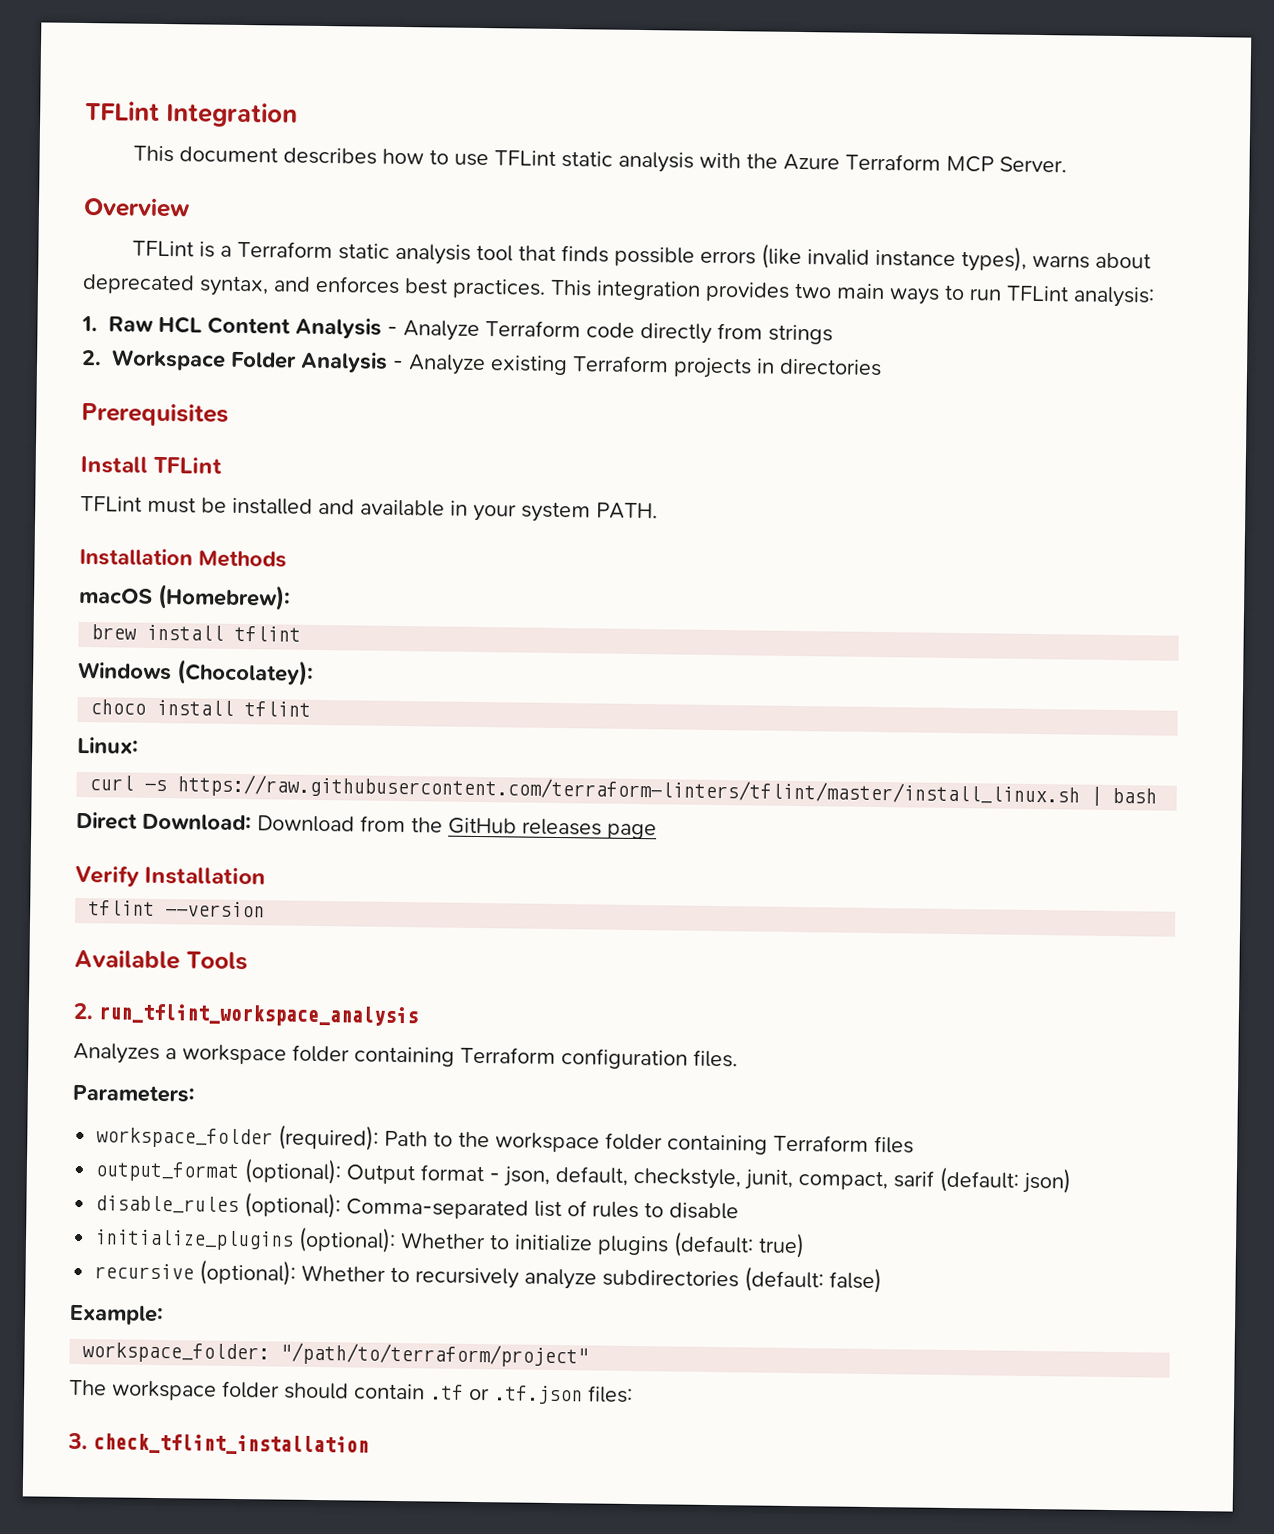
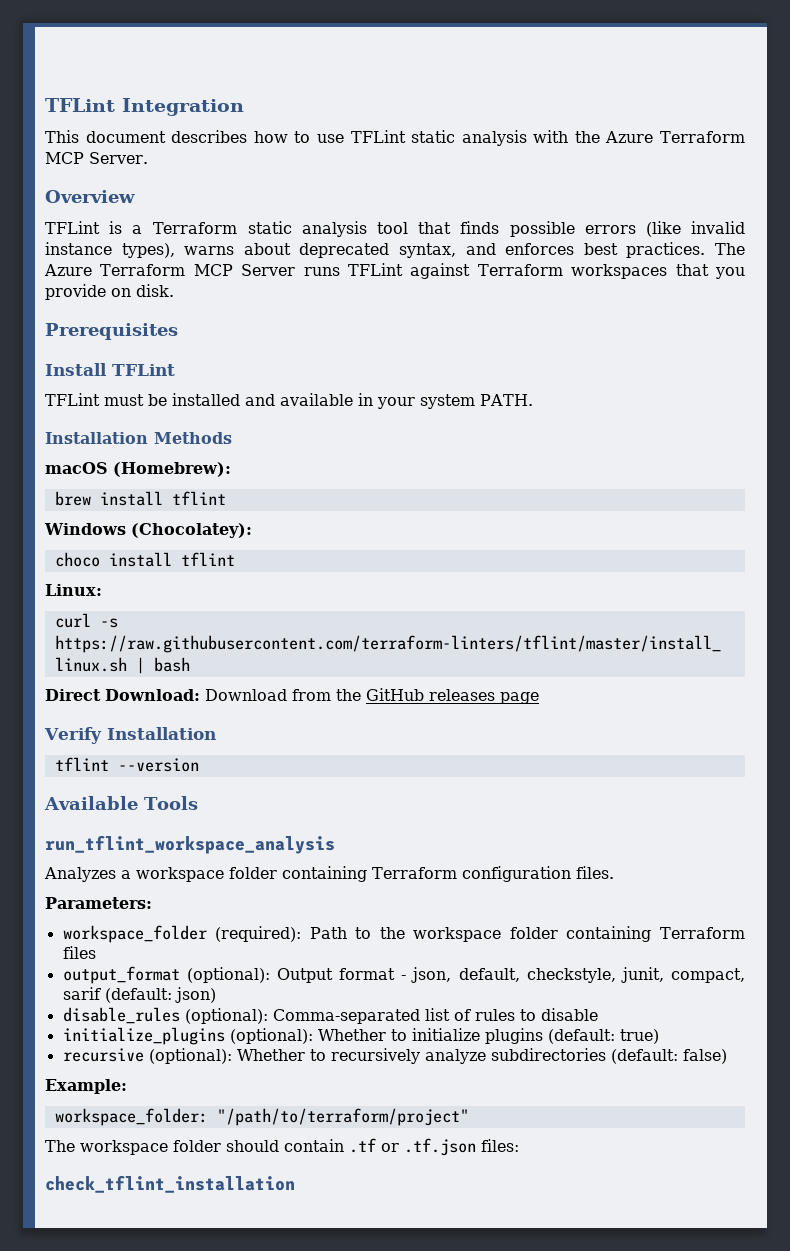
[550,279,1155,308] [81,315,833,345] [82,349,882,379] This integration provides two main ways to run TFLint analysis: // 1. Raw HCL Content Analysis - Analyze Terraform code directly from strings // 2. Workspace Folder Analysis - Analyze existing Terraform projects in directories -> [715,243,746,255] [44,263,745,279] [45,284,174,300] The Azure Terraform MCP Server runs TFLint against Terraform workspaces that you provide on disk.
[73,1002,93,1020] 2. -> (198, 803) none
[67,1432,88,1450] 3. -> (519, 1145) none

